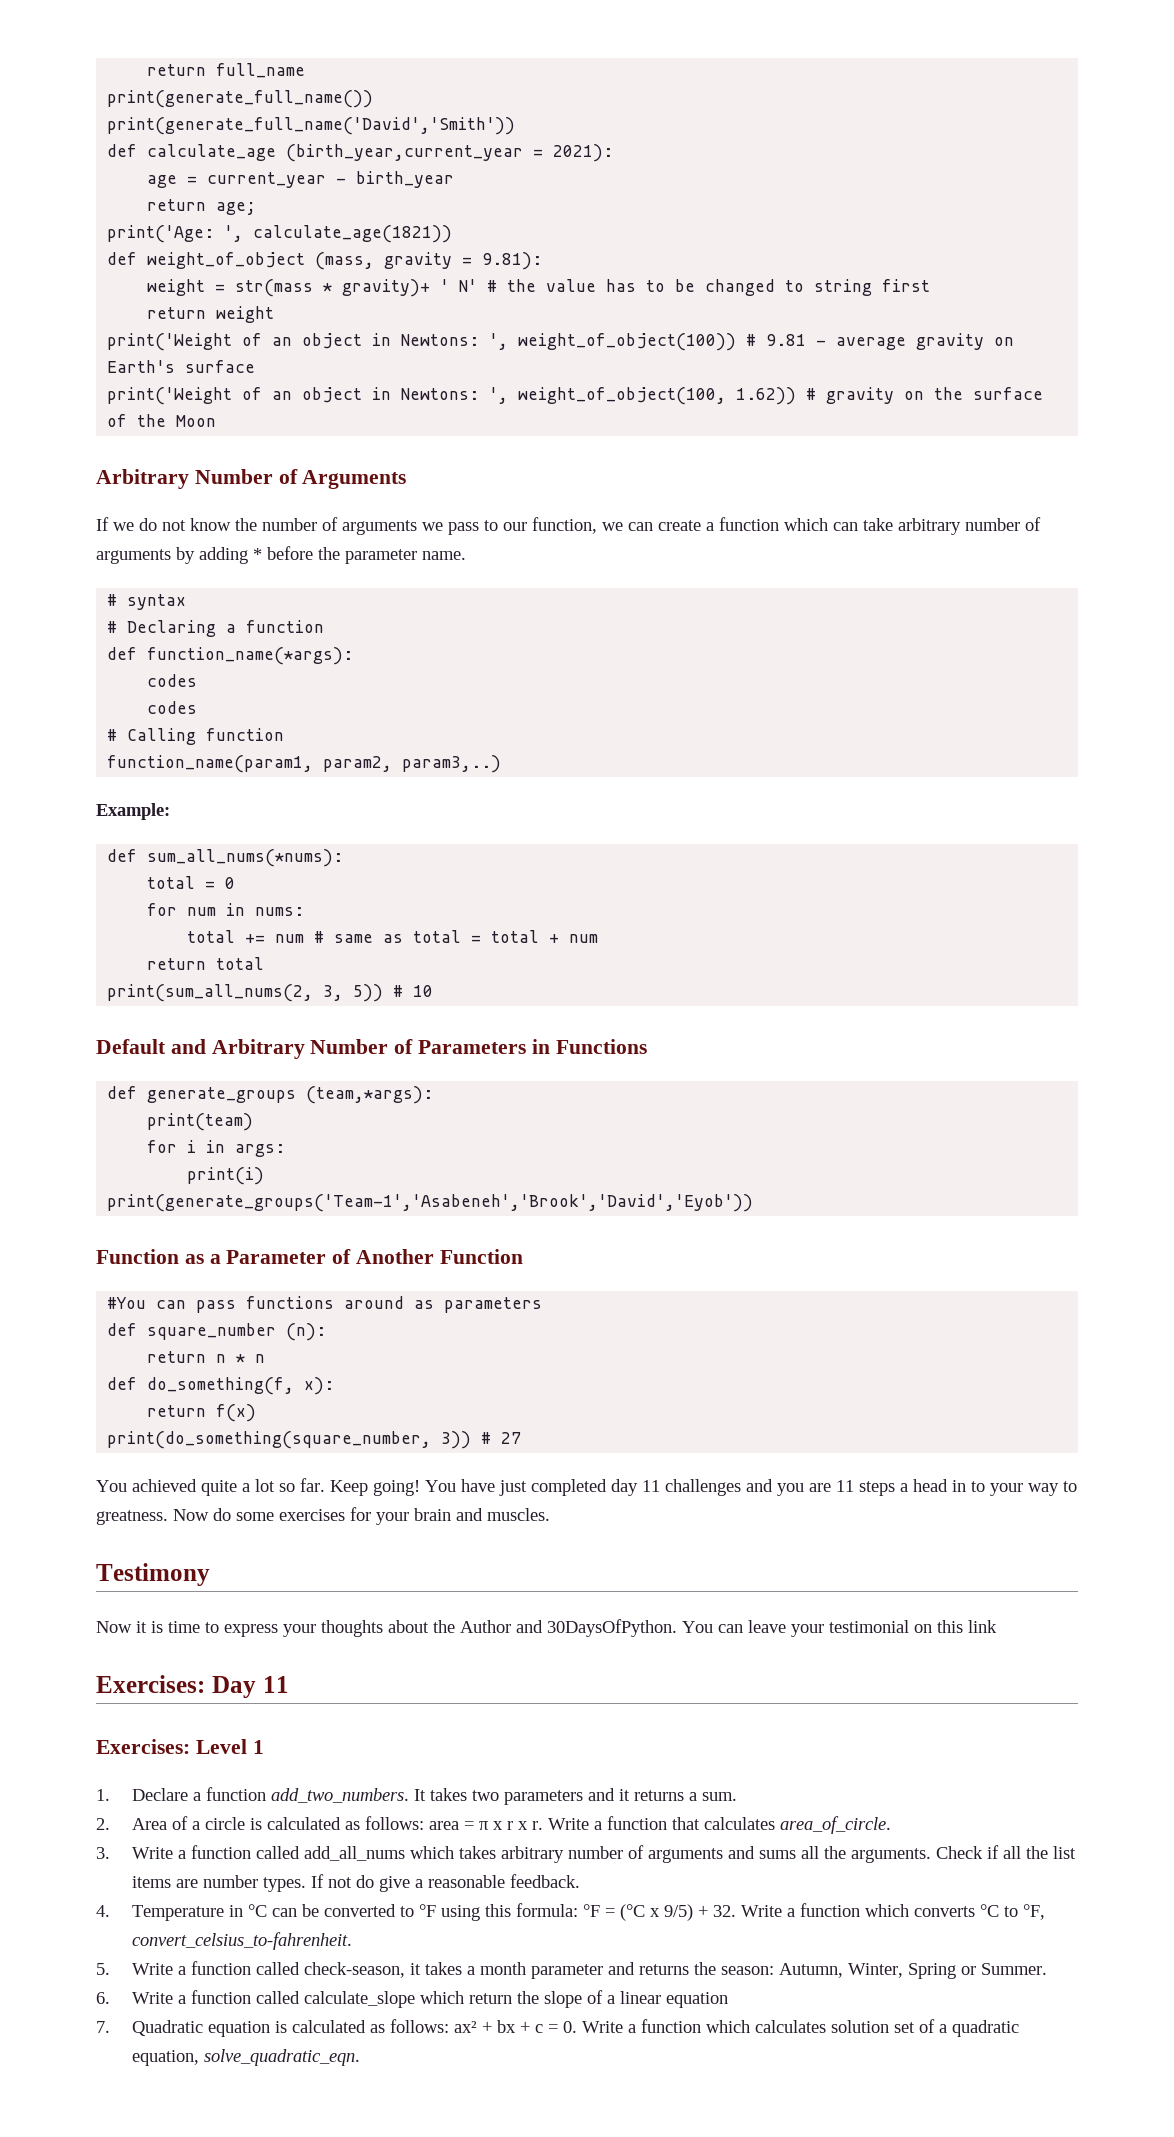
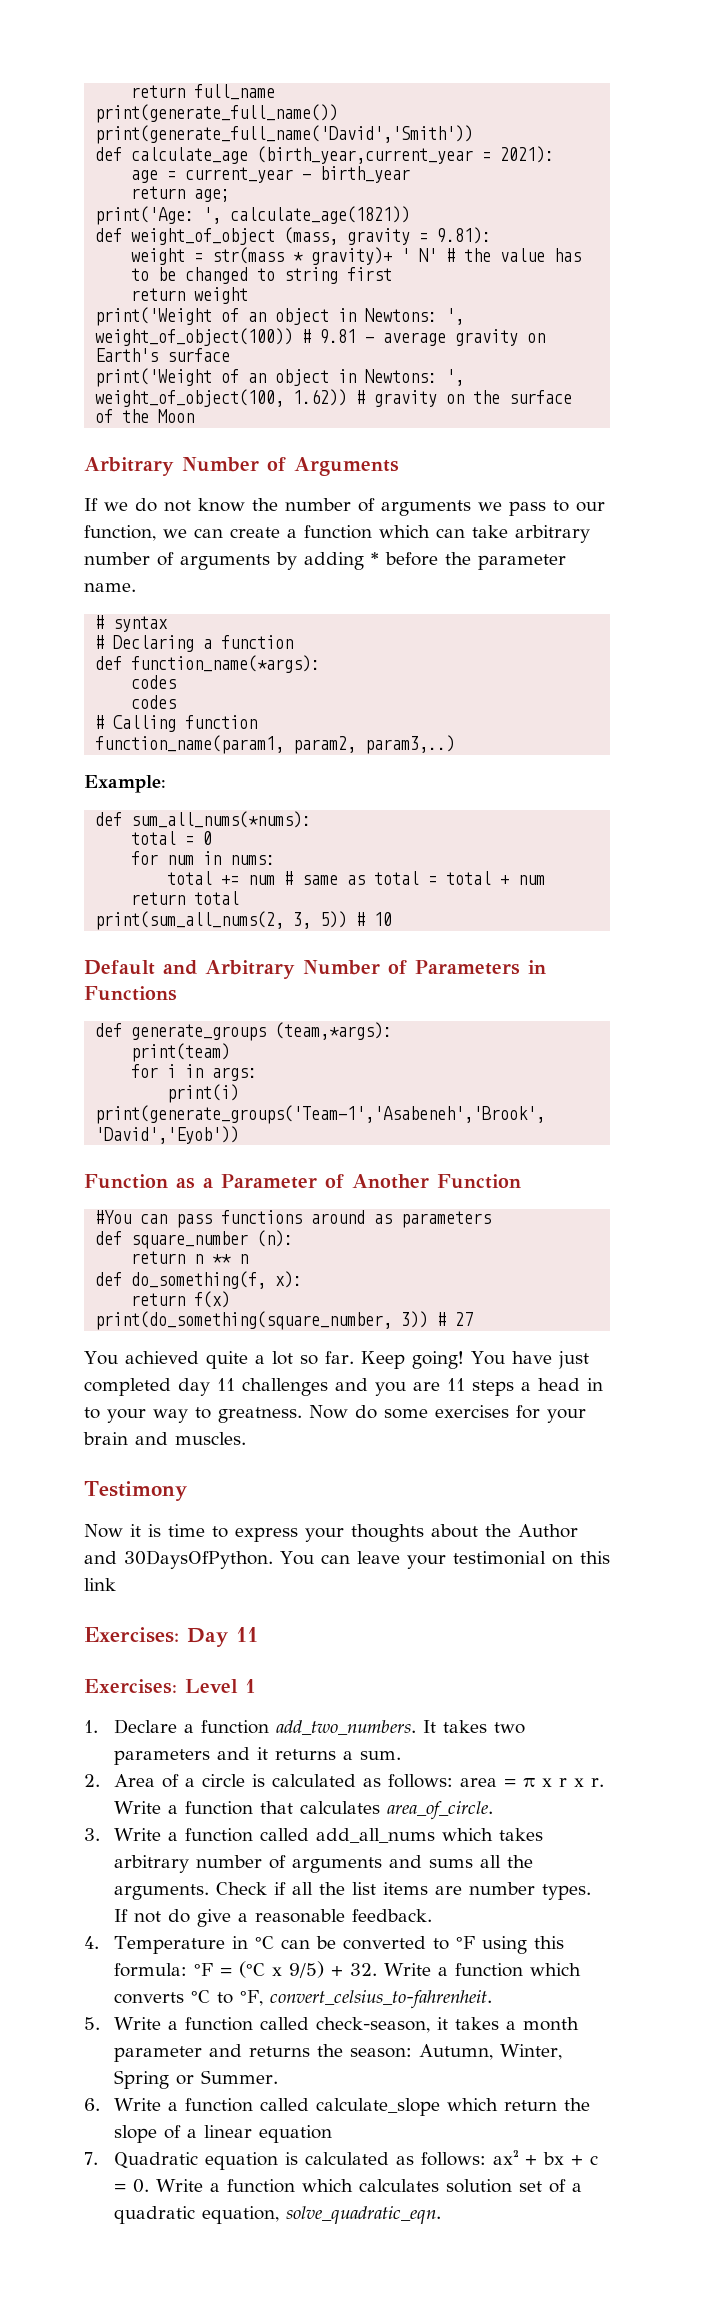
[236,1354,246,1363] * -> [212,1254,232,1264] **

